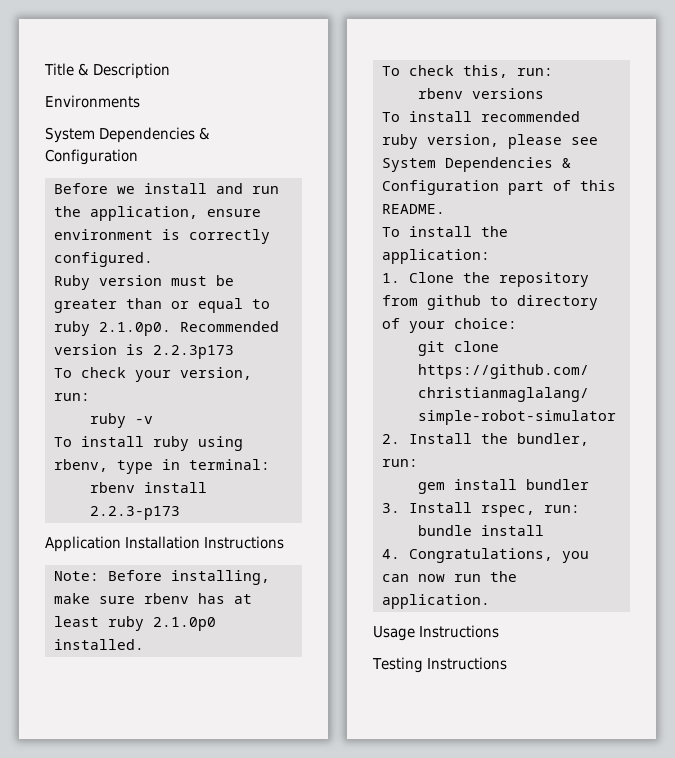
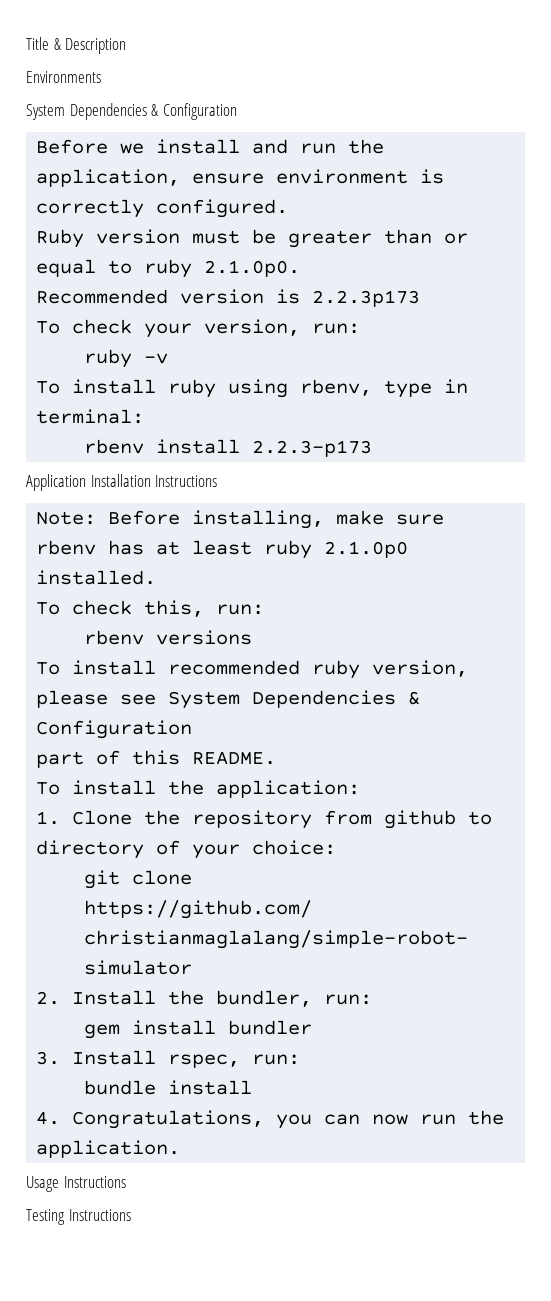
(171, 329) none -> (301, 268) //
(499, 187) none -> (193, 729) //

